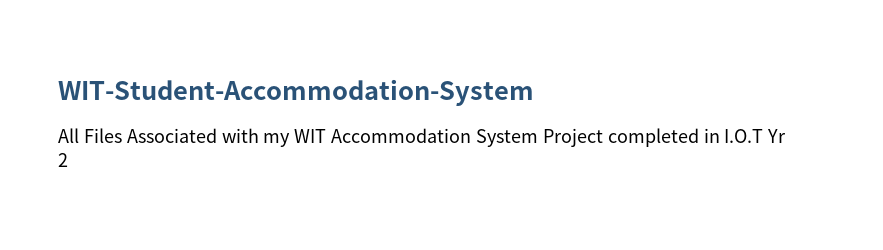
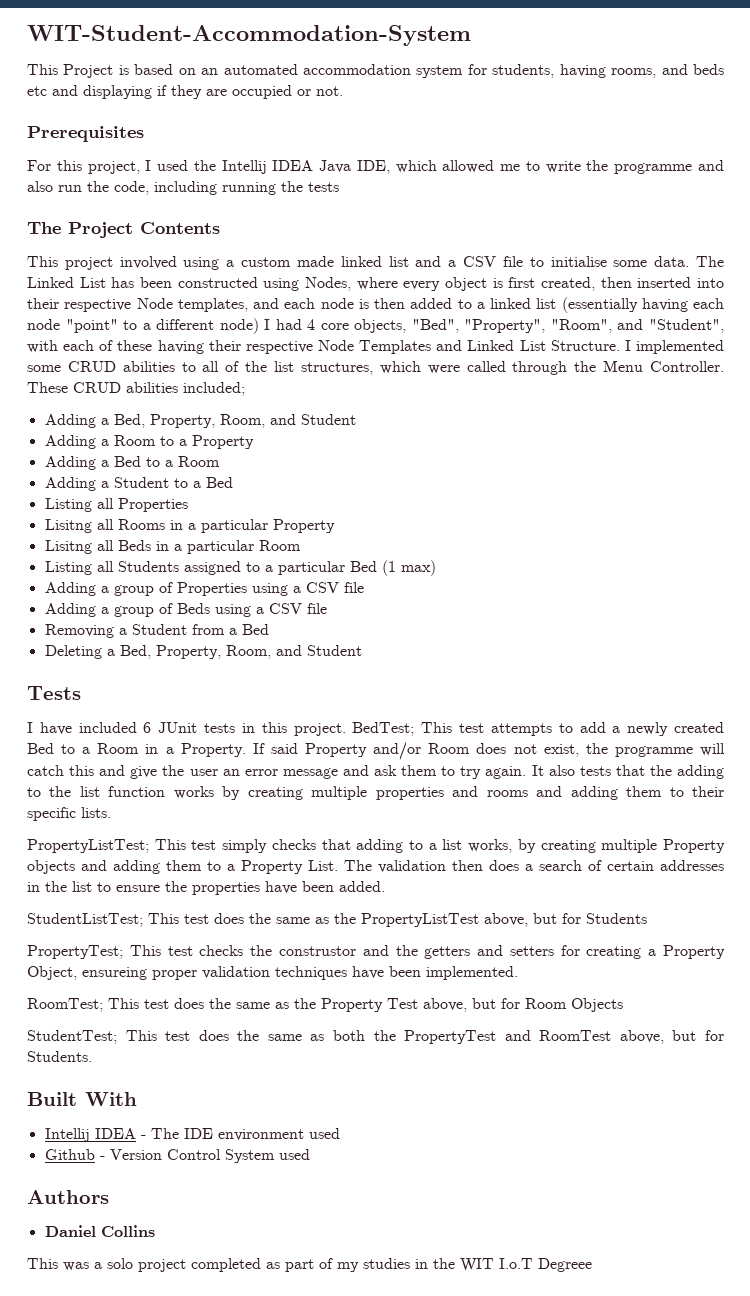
[58,128,787,147] [58,153,68,167] All Files Associated with my WIT Accommodation System Project completed in I.O.T Yr 2 -> [27,64,725,78] [27,85,343,99] [27,126,144,142] [27,160,724,174] [27,181,339,195] [27,222,220,238] [27,256,724,270] [27,277,724,291] [27,297,724,313] [27,318,724,334] [27,340,724,354] [27,360,725,375] [27,382,245,396] [44,414,356,428] [44,435,254,449] [44,456,220,470] [44,477,233,491] [44,498,188,512] [44,519,335,533] [44,540,301,554] [44,560,436,576] [44,582,364,596] [44,603,327,617] [44,624,269,638] [44,645,362,659] [27,686,81,700] [27,722,725,736] [27,742,726,760] [27,765,725,779] [27,786,724,800] [27,807,111,821] [27,839,725,853] [27,860,724,874] [27,881,385,895] [27,913,647,927] [27,945,726,959] [27,966,518,980] [27,998,623,1012] [27,1030,724,1044] [27,1051,92,1062] [27,1092,137,1106] [44,1128,340,1142] [44,1149,310,1163] [27,1190,109,1204] [44,1225,155,1237] [27,1258,592,1272] This Project is based on an automated accommodation system for students, having rooms, and beds etc and displaying if they are occupied or not. // Prerequisites // For this project, I used the Intellij IDEA Java IDE, which allowed me to write the programme and also run the code, including running the tests // The Project Contents // This project involved using a custom made linked list and a CSV file to initialise some data. The Linked List has been constructed using Nodes, where every object is first created, then inserted into their respective Node templates, and each node is then added to a linked list (essentially having each node "point" to a different node) I had 4 core objects, "Bed", "Property", "Room", and "Student", with each of these having their respective Node Templates and Linked List Structure. I implemented some CRUD abilities to all of the list structures, which were called through the Menu Controller. These CRUD abilities included; // Adding a Bed, Property, Room, and Student // Adding a Room to a Property // Adding a Bed to a Room // Adding a Student to a Bed // Listing all Properties // Lisitng all Rooms in a particular Property // Lisitng all Beds in a particular Room // Listing all Students assigned to a particular Bed (1 max) // Adding a group of Properties using a CSV file // Adding a group of Beds using a CSV file // Removing a Student from a Bed // Deleting a Bed, Property, Room, and Student // Tests // I have included 6 JUnit tests in this project. BedTest; This test attempts to add a newly created Bed to a Room in a Property. If said Property and/or Room does not exist, the programme will catch this and give the user an error message and ask them to try again. It also tests that the adding to the list function works by creating multiple properties and rooms and adding them to their specific lists. // PropertyListTest; This test simply checks that adding to a list works, by creating multiple Property objects and adding them to a Property List. The validation then does a search of certain addresses in the list to ensure the properties have been added. // StudentListTest; This test does the same as the PropertyListTest above, but for Students // PropertyTest; This test checks the construstor and the getters and setters for creating a Property Object, ensureing proper validation techniques have been implemented. // RoomTest; This test does the same as the Property Test above, but for Room Objects // StudentTest; This test does the same as both the PropertyTest and RoomTest above, but for Students. // Built With // Intellij IDEA - The IDE environment used // Github - Version Control System used // Authors // Daniel Collins // This was a solo project completed as part of my studies in the WIT I.o.T Degreee

